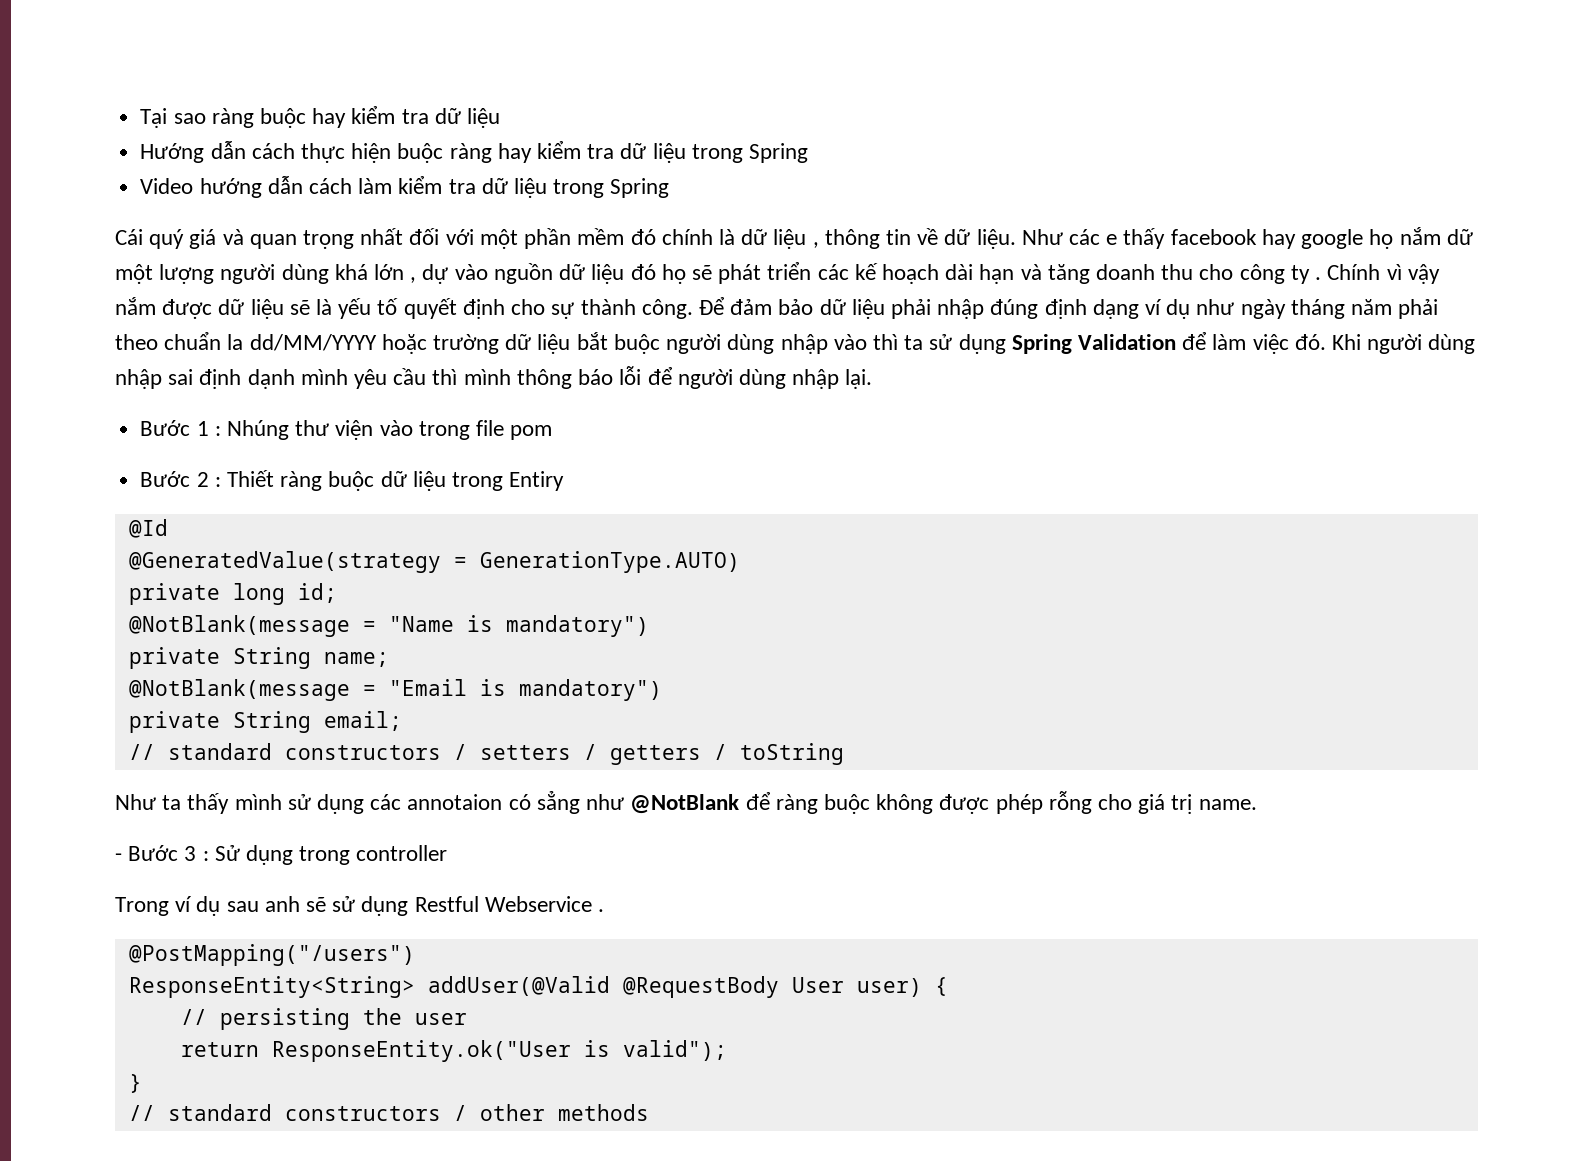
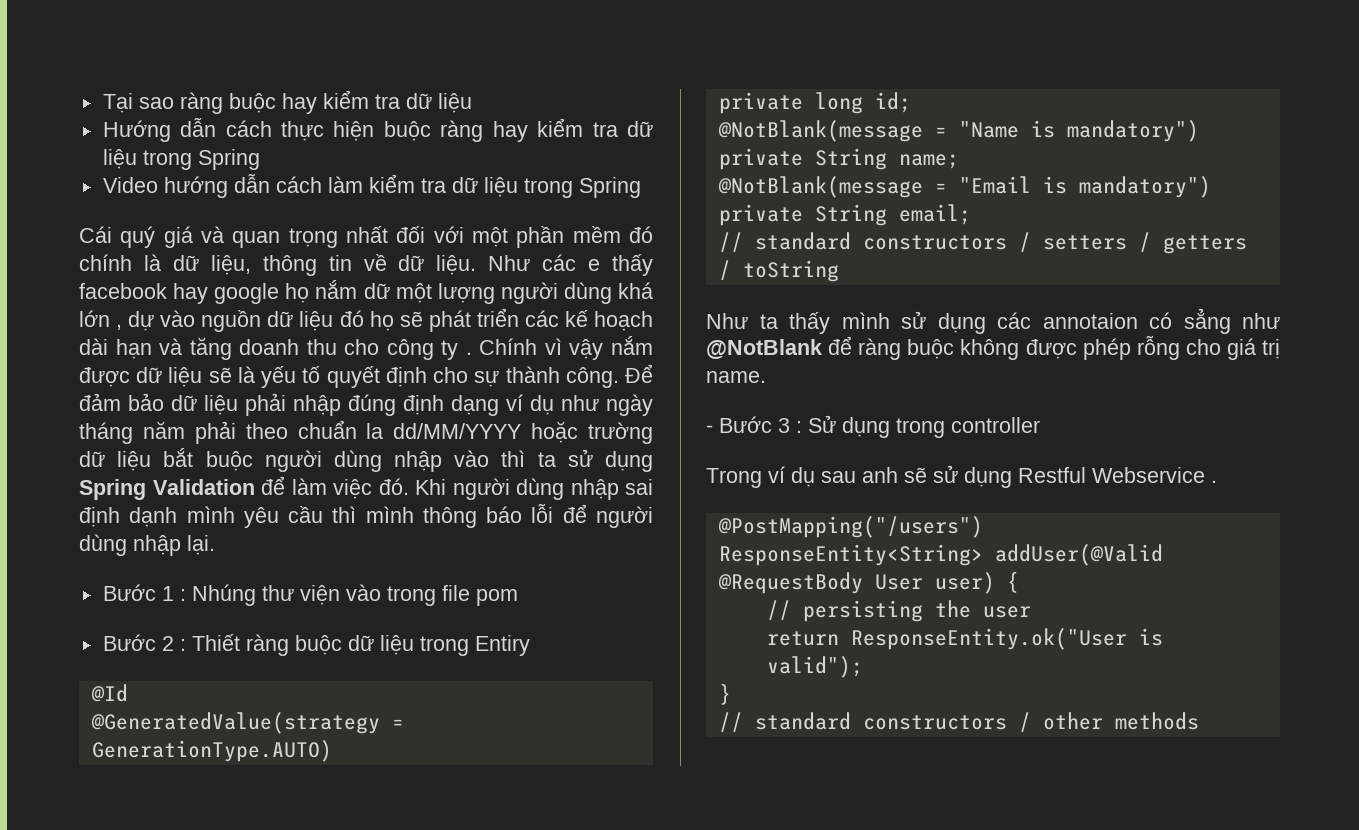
[773,229,819,249] liệu , -> [210,255,251,275] liệu,

